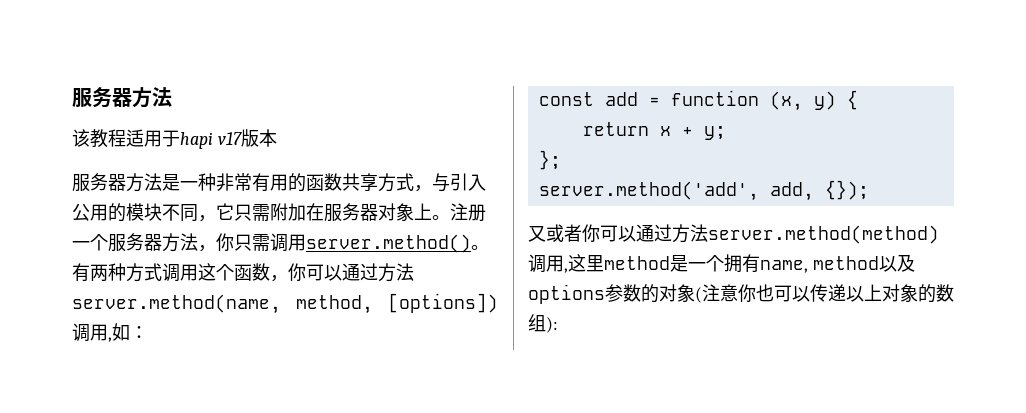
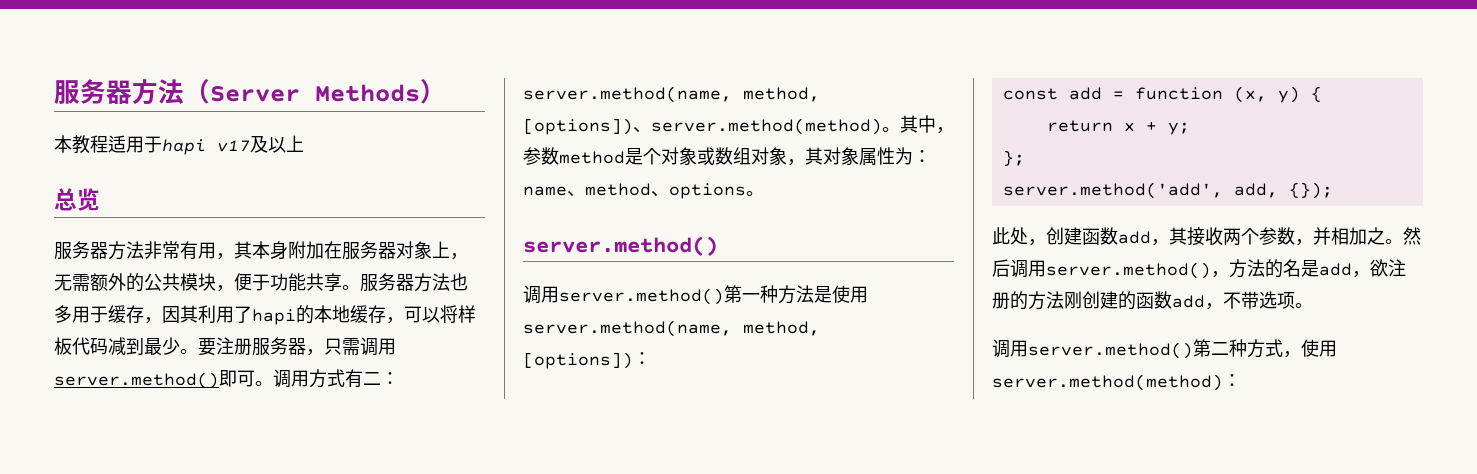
[72,87,172,108] [72,129,90,147] 服务器方法 // 该 -> [54,79,446,105] [54,135,72,153] 服务器方法（Server Methods） // 本
[240,129,277,147] [72,173,216,192] 版本 // 服务器方法是一种 -> [250,135,304,153] [54,188,100,211] [54,241,144,260] 及以上 // 总览 // 服务器方法
[288,173,486,192] [72,203,270,222] 的函数共享方式，与引入公用的模块不同，它只需 -> [216,241,288,260] ，其本身
[432,203,486,221] [72,233,489,253] [72,263,414,282] [72,293,498,314] [72,323,130,342] 。注册一个服务器方法，你只需调用server.method()。有两种方式调用这个函数，你可以通过方法server.method(name, method, [options])调用,如 -> [450,253,468,260] [54,273,468,292] [54,305,476,325] [54,337,396,356] [54,369,399,389] [523,86,820,103] [523,115,954,135] [523,147,931,166] [523,183,764,199] [523,236,718,256] [523,285,868,305] [523,320,820,337] [523,352,633,369] ，无需额外的公共模块，便于功能共享。服务器方法也多用于缓存，因其利用了hapi的本地缓存，可以将样板代码减到最少。要注册服务器，只需调用server.method()即可。调用方式有二：server.method(name, method, [options])、server.method(method)。其中，参数method是个对象或数组对象，其对象属性为：name、method、options。 // server.method() // 调用server.method()第一种方法是使用server.method(name, method, [options])
[528,224,939,244] [528,254,915,273] [528,284,954,304] [528,314,558,333] 又或者你可以通过方法server.method(method)调用,这里method是一个拥有name, method以及options参数的对象(注意你也可以传递以上对象的数组): -> [992,227,1421,246] [992,259,1406,279] [992,291,1313,310] [992,339,1337,359] [992,374,1241,391] 此处，创建函数add，其接收两个参数，并相加之。然后调用server.method()，方法的名是add，欲注册的方法刚创建的函数add，不带选项。 // 调用server.method()第二种方式，使用server.method(method)：

